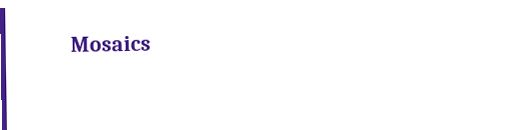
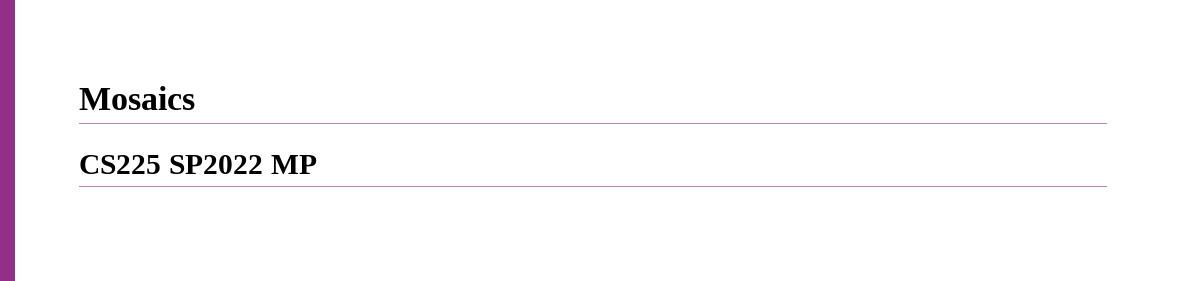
(151, 43) none -> [79,155,317,174] // CS225 SP2022 MP

